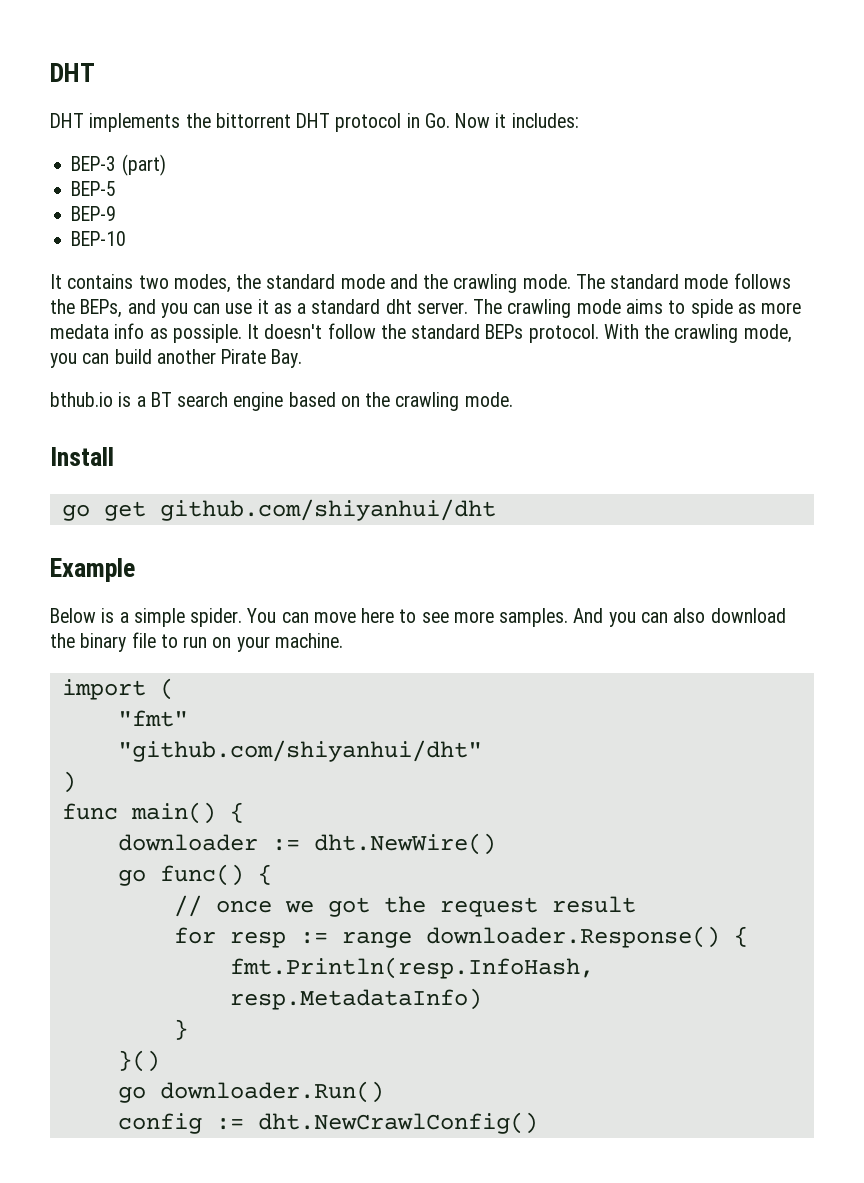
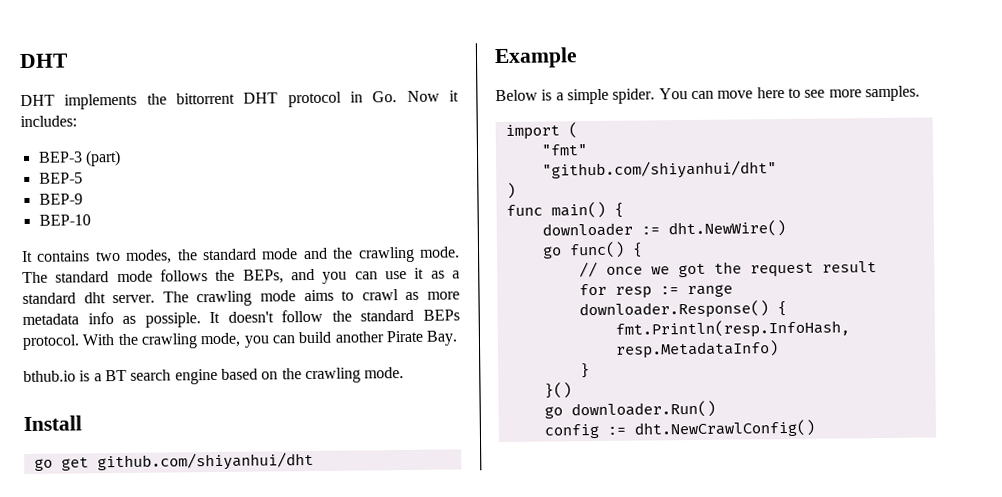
[690,299,733,318] spide -> [361,289,399,301] crawl
[50,324,109,339] medata -> [22,313,79,326] metadata
[573,608,786,627] [50,632,343,652] And you can also download the binary file to run on your machine. -> (920, 93) none

